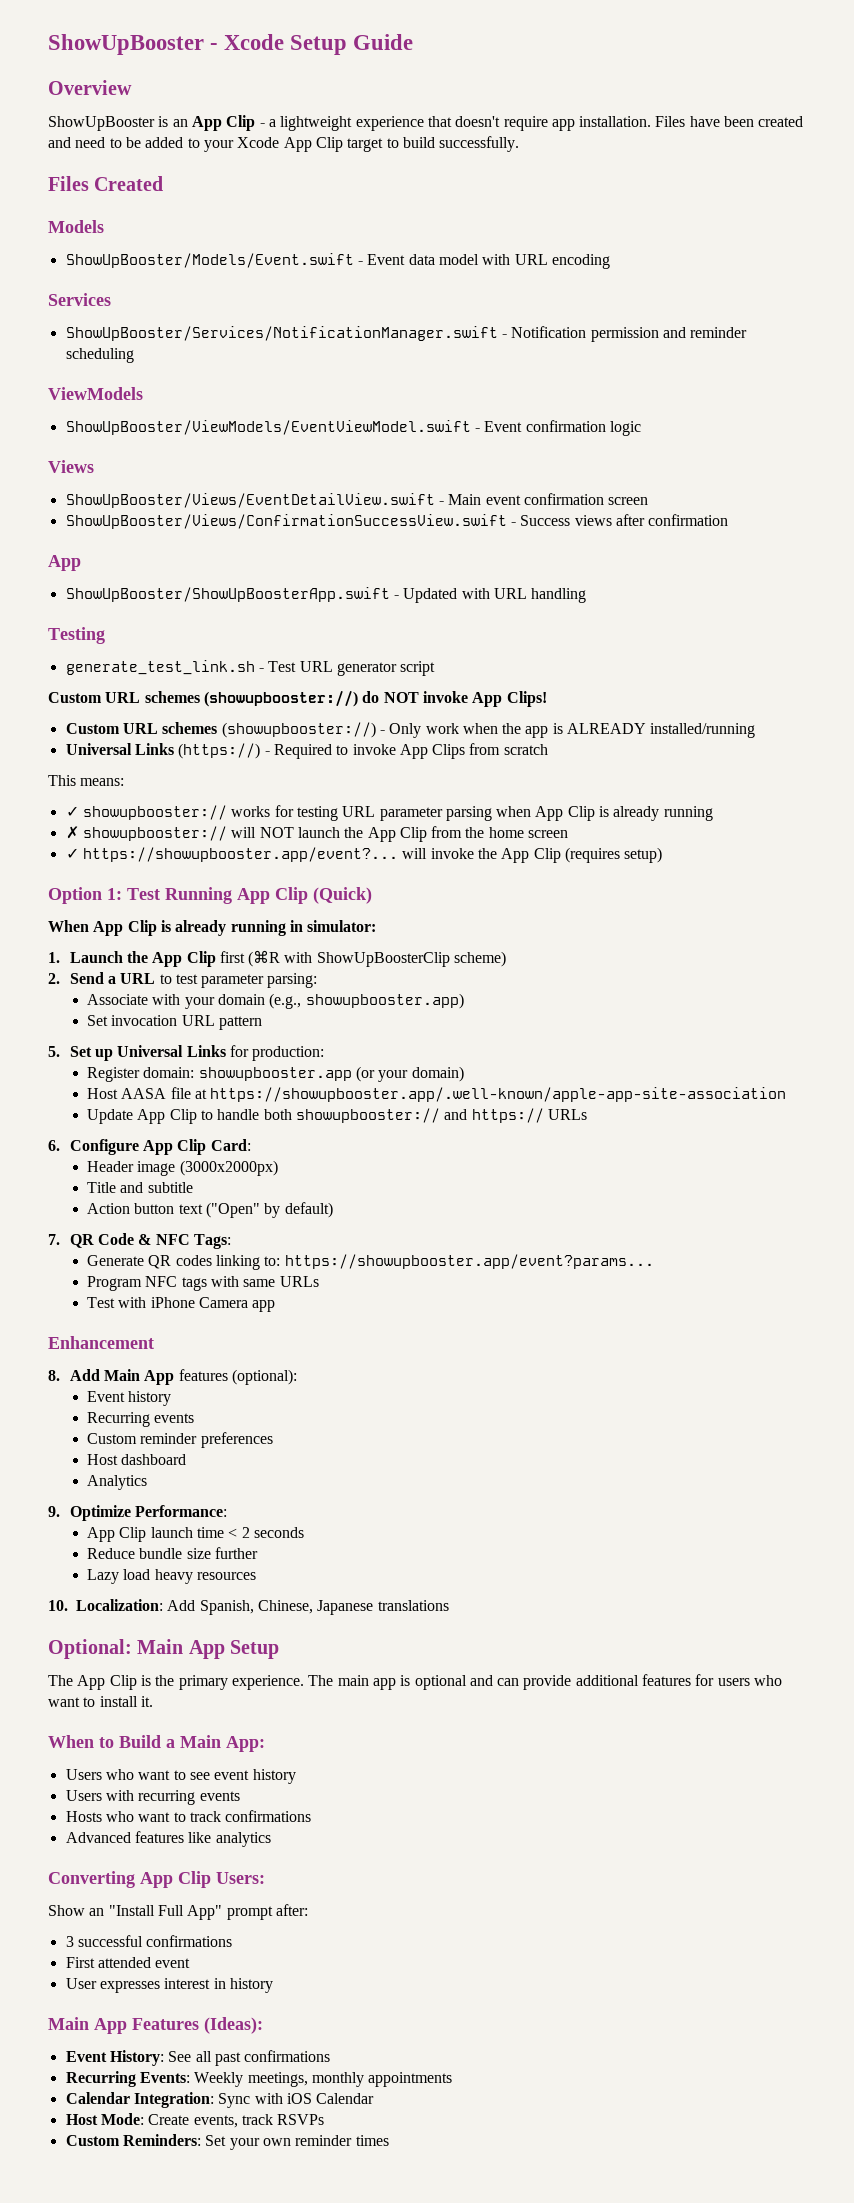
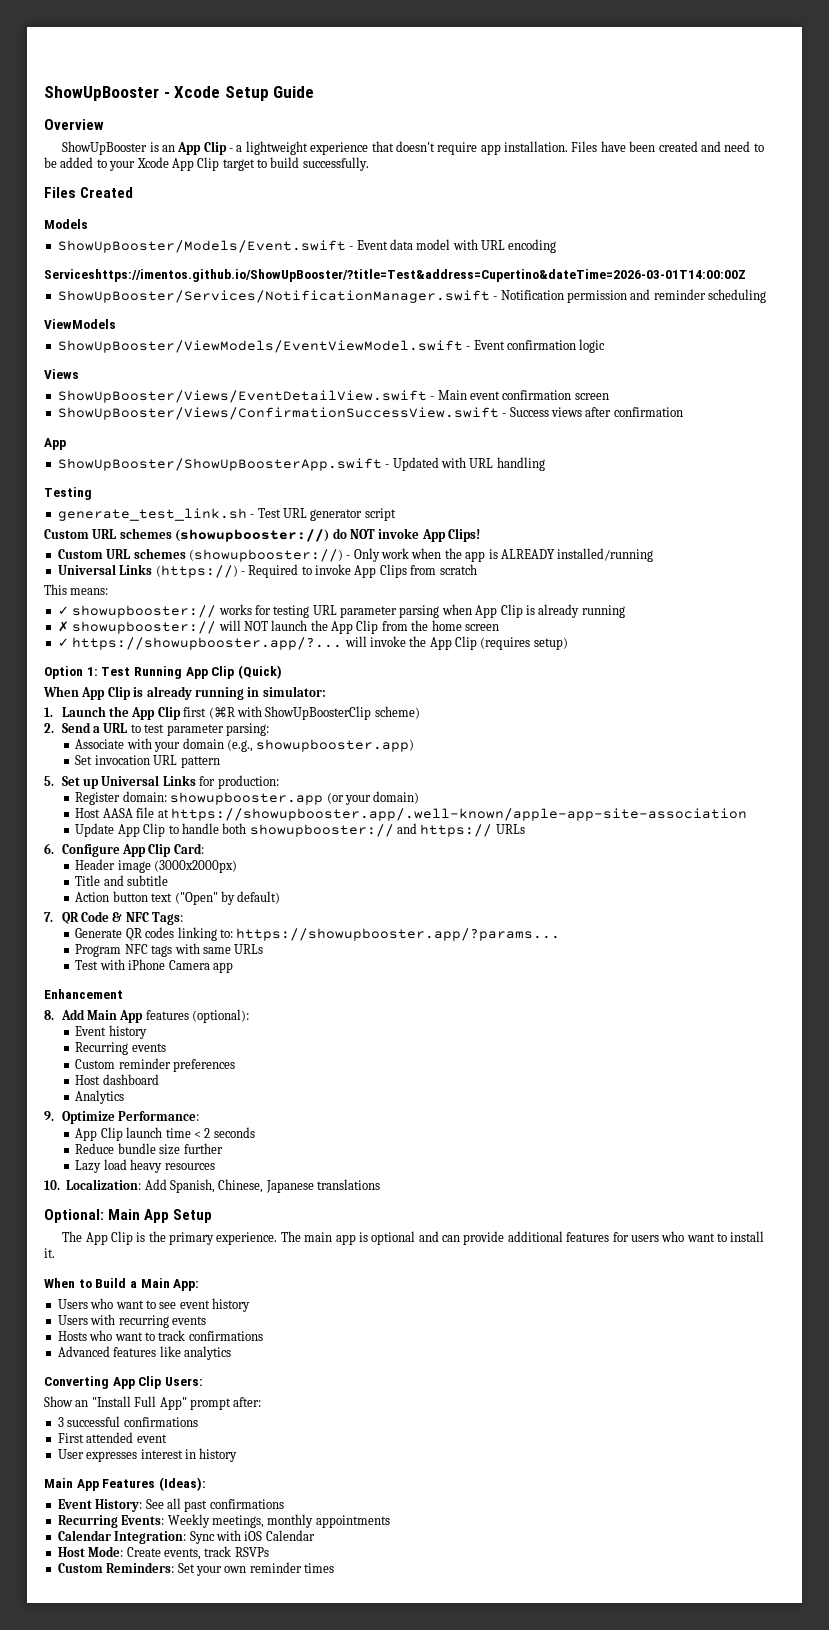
[48,293,111,306] Services -> [44,269,746,282] Serviceshttps://imentos.github.io/ShowUpBooster/?title=Test&address=Cupertino&dateTime=2026-03-01T14:00:00Z
[82,847,398,862] https://showupbooster.app/event?... -> [72,637,343,650] https://showupbooster.app/?...
[284,1254,654,1269] https://showupbooster.app/event?params... -> [236,928,561,941] https://showupbooster.app/?params...

